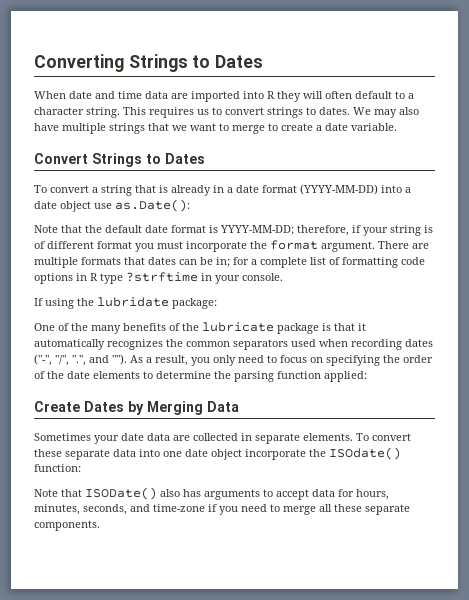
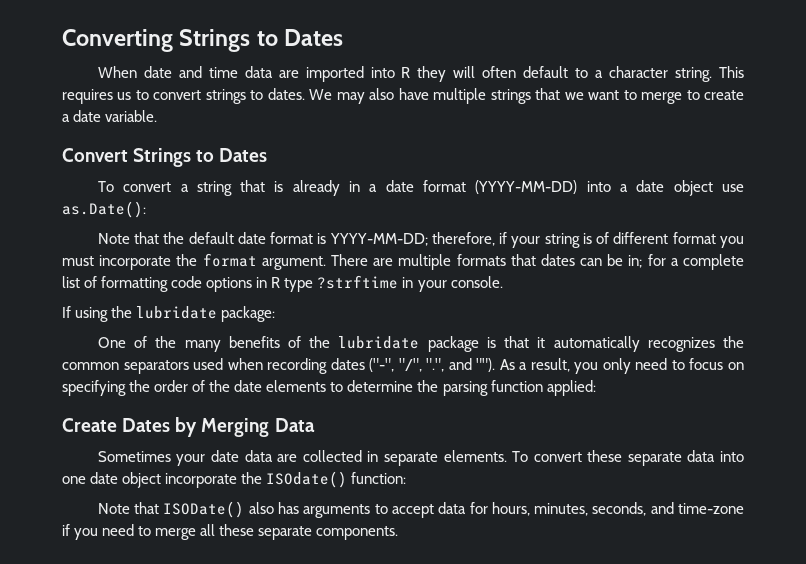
[202,322,274,332] lubricate -> [338,336,420,349] lubridate

